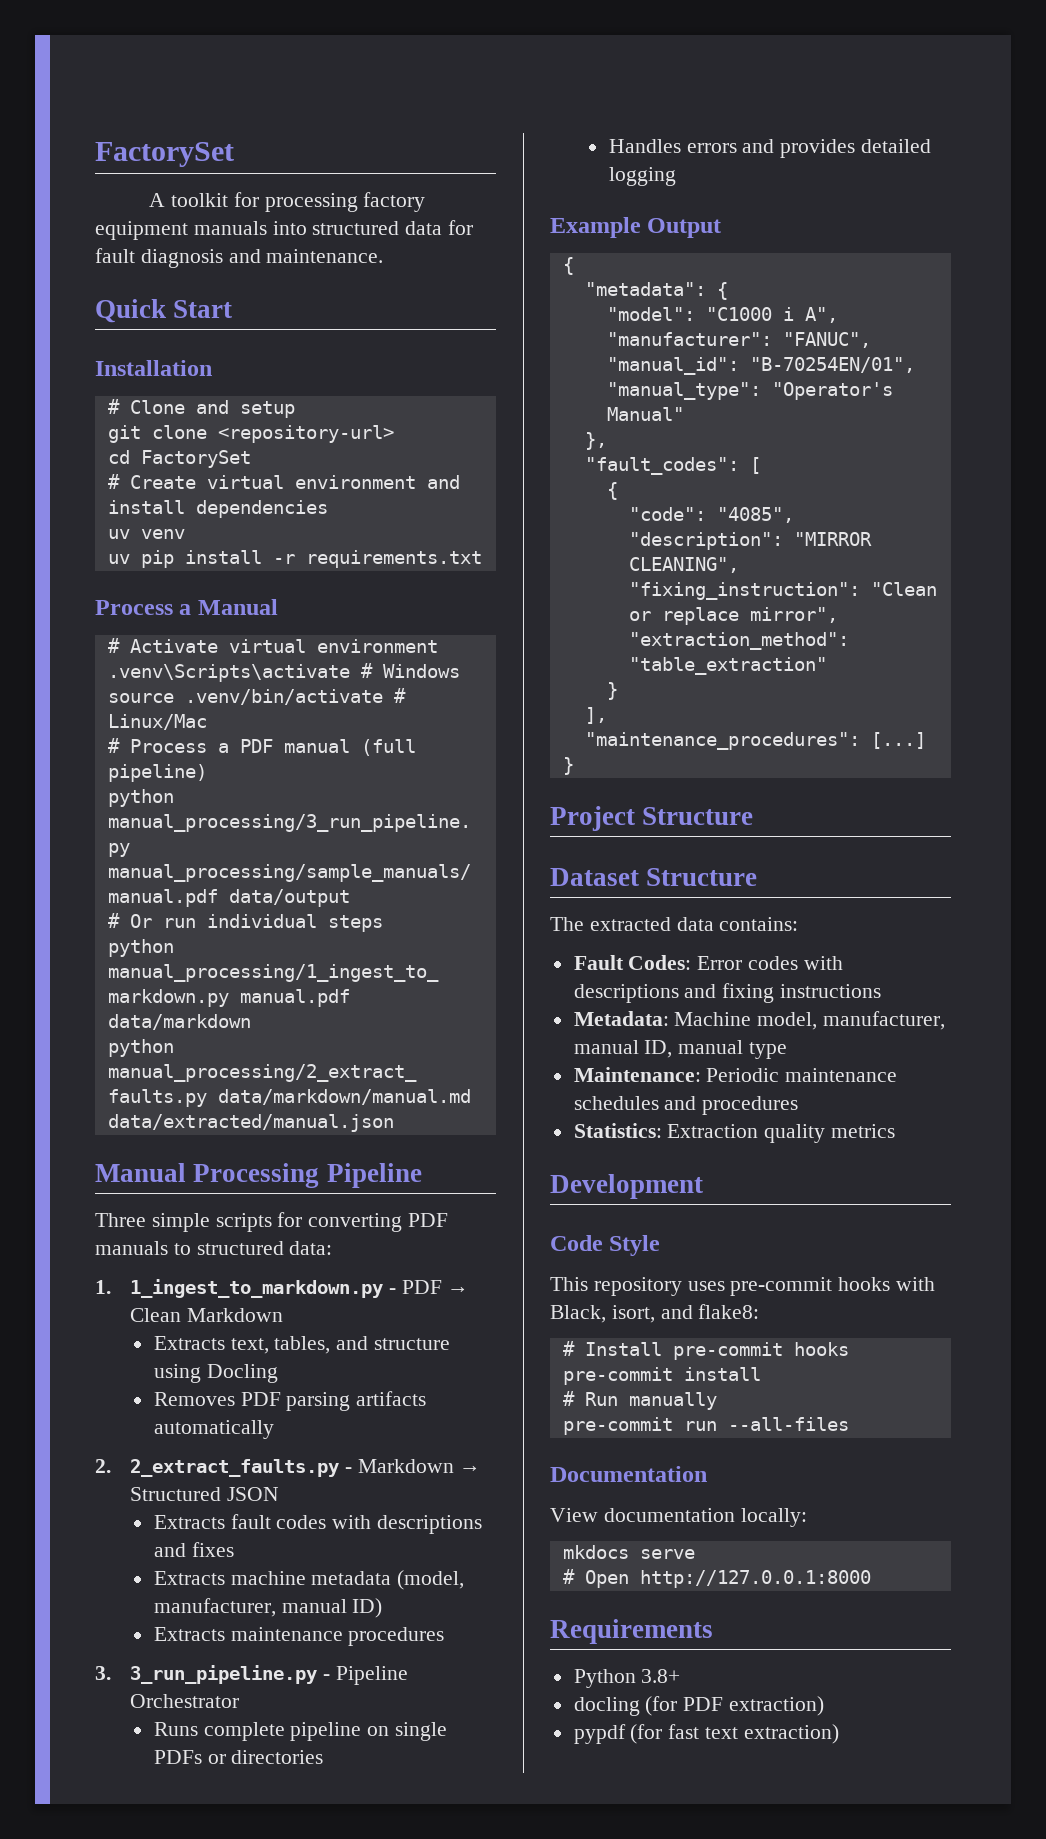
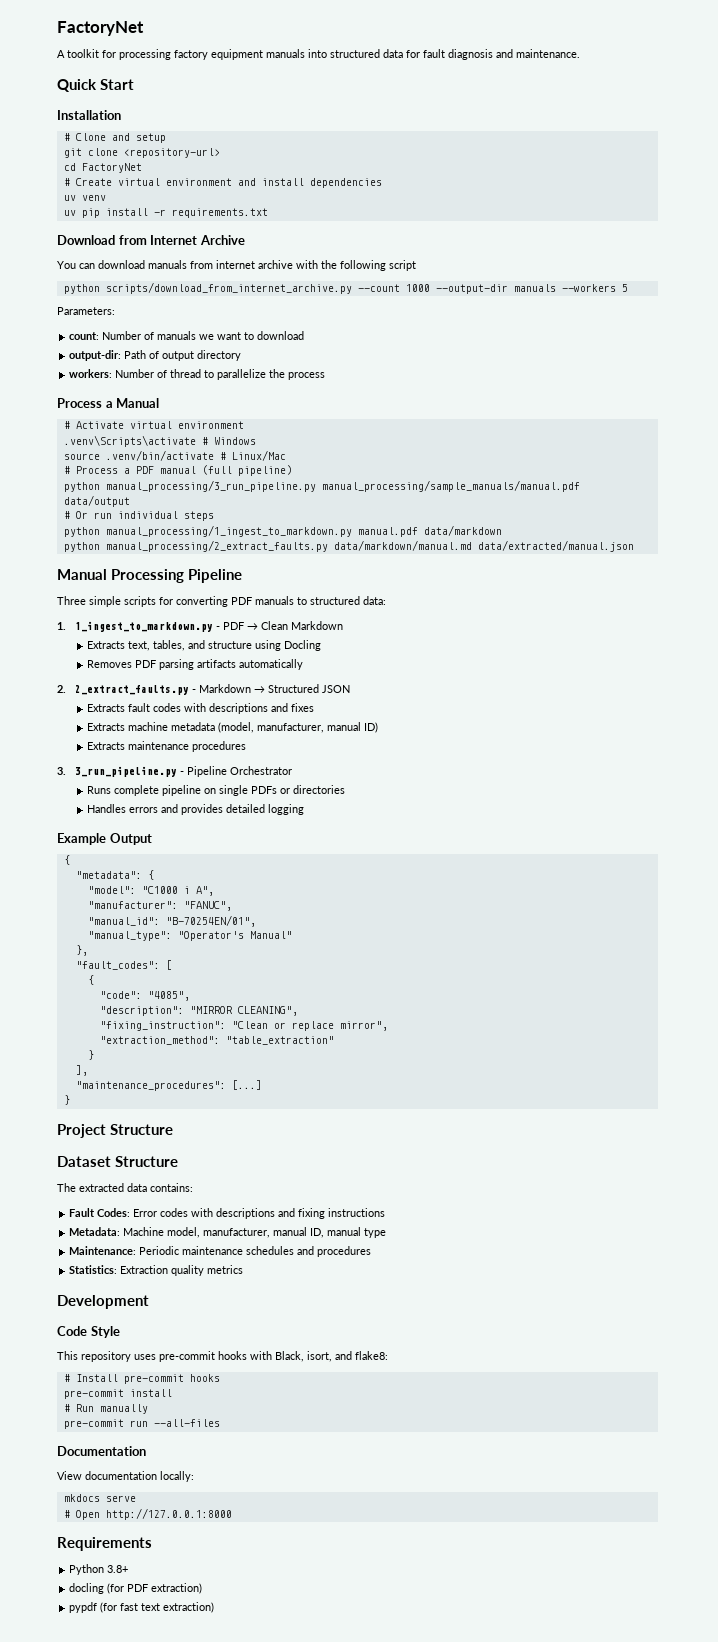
[95,142,234,167] FactorySet -> [57,21,144,36] FactoryNet
[140,450,251,468] FactorySet -> [81,163,142,173] FactoryNet
(482, 559) none -> [57,235,245,245] [57,260,416,271] [63,282,628,294] [57,307,115,315] [69,331,305,340] [69,350,242,361] [69,369,326,380] // Download from Internet Archive // You can download manuals from internet archive with the following script // python scripts/download_from_internet_archive.py --count 1000 --output-dir manuals --workers 5 // Parameters: // count: Number of manuals we want to download // output-dir: Path of output directory // workers: Number of thread to parallelize the process

